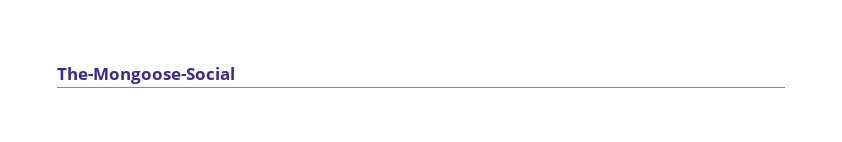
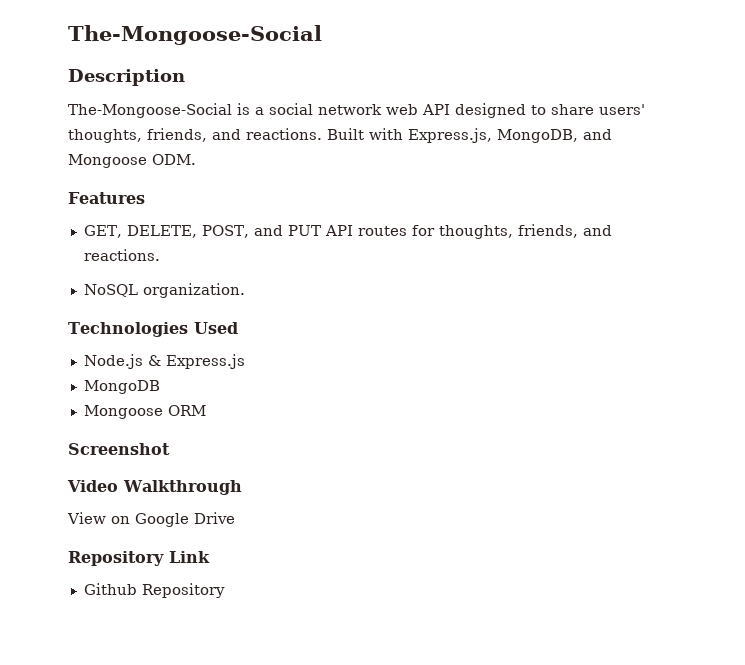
[57,67,235,84] The-Mongoose-Social -> [68,25,322,45] [68,69,185,86] [68,103,645,118] [68,128,612,143] [68,154,196,168] [68,192,145,204] [83,224,612,239] [83,249,160,261] [83,283,245,298] [68,322,238,337] [83,354,245,369] [83,380,160,394] [83,405,206,419] [68,443,170,455] [67,480,242,495] [67,512,235,527] [68,551,210,566] [83,583,225,598] The-Mongoose-Social // Description // The-Mongoose-Social is a social network web API designed to share users' thoughts, friends, and reactions. Built with Express.js, MongoDB, and Mongoose ODM. // Features // GET, DELETE, POST, and PUT API routes for thoughts, friends, and reactions. // NoSQL organization. // Technologies Used // Node.js & Express.js // MongoDB // Mongoose ORM // Screenshot // Video Walkthrough // View on Google Drive // Repository Link // Github Repository

